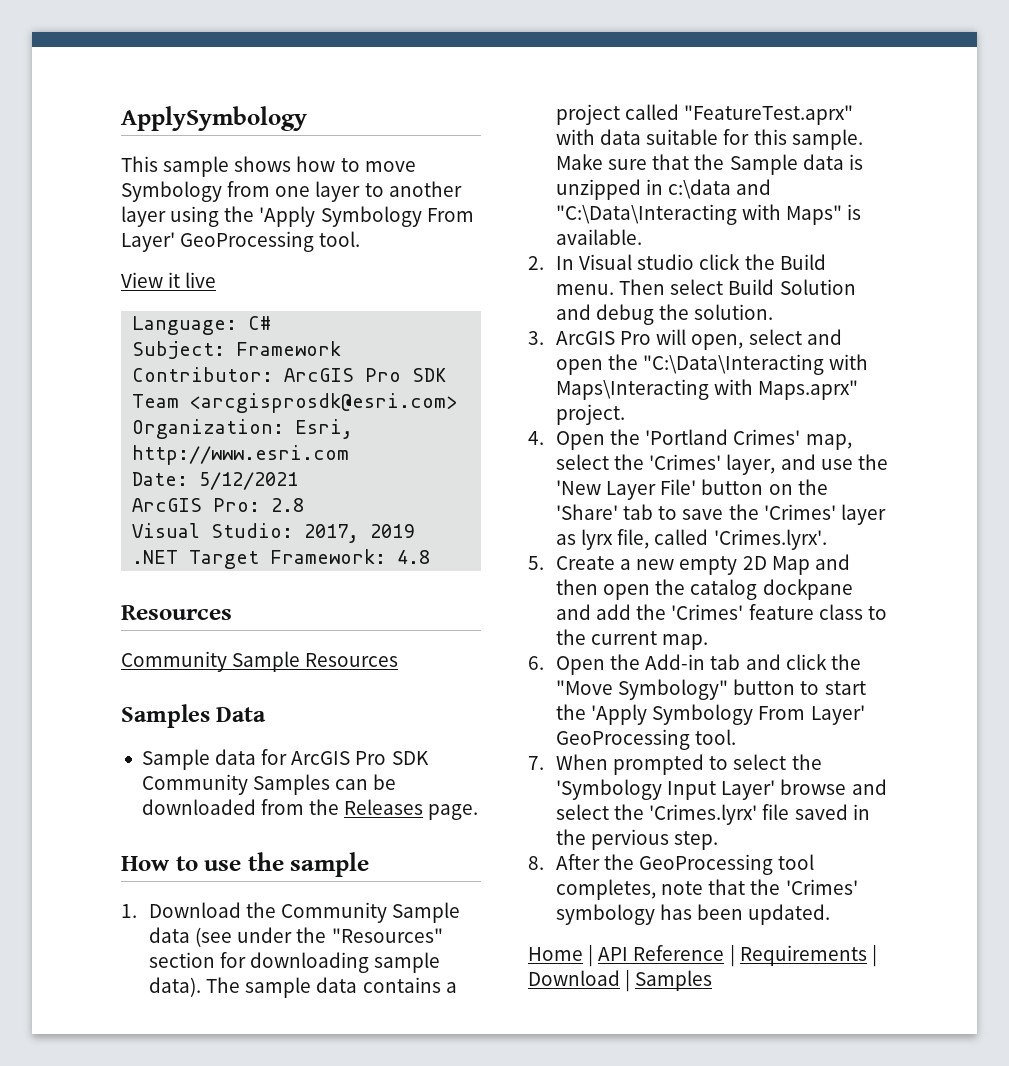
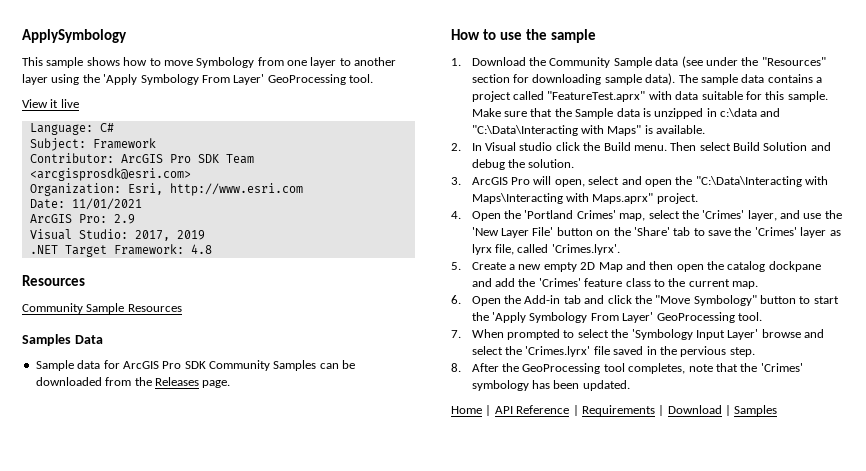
[199,472,299,490] 5/12/2021 -> [71,198,142,210] 11/01/2021
[271,498,305,512] 2.8 -> [113,214,135,224] 2.9

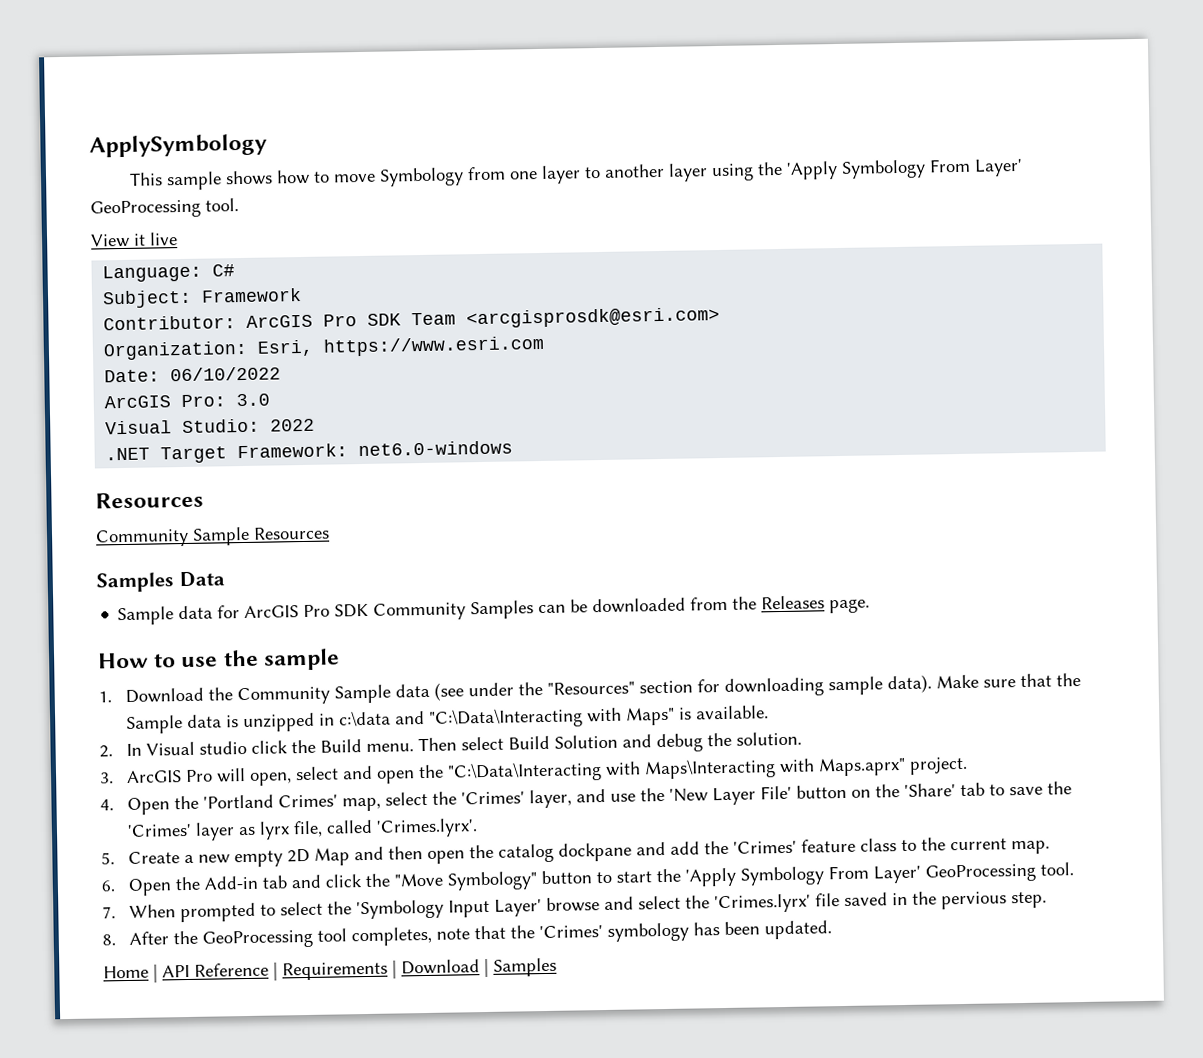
[169,183,303,196] http://www.esri.com -> [323,335,546,357] https://www.esri.com
[71,198,142,210] 11/01/2021 -> [170,366,282,382] 06/10/2022
[113,214,135,224] 2.9 -> [236,393,271,407] 3.0
[134,230,205,241] 2017, 2019 -> [270,418,316,432] 2022
[190,244,212,254] 4.8 -> [358,440,514,457] net6.0-windows
[678,74,823,85] [471,91,828,102] The sample data contains a project called "FeatureTest.aprx" with data suitable for this sample. -> (933, 684) none

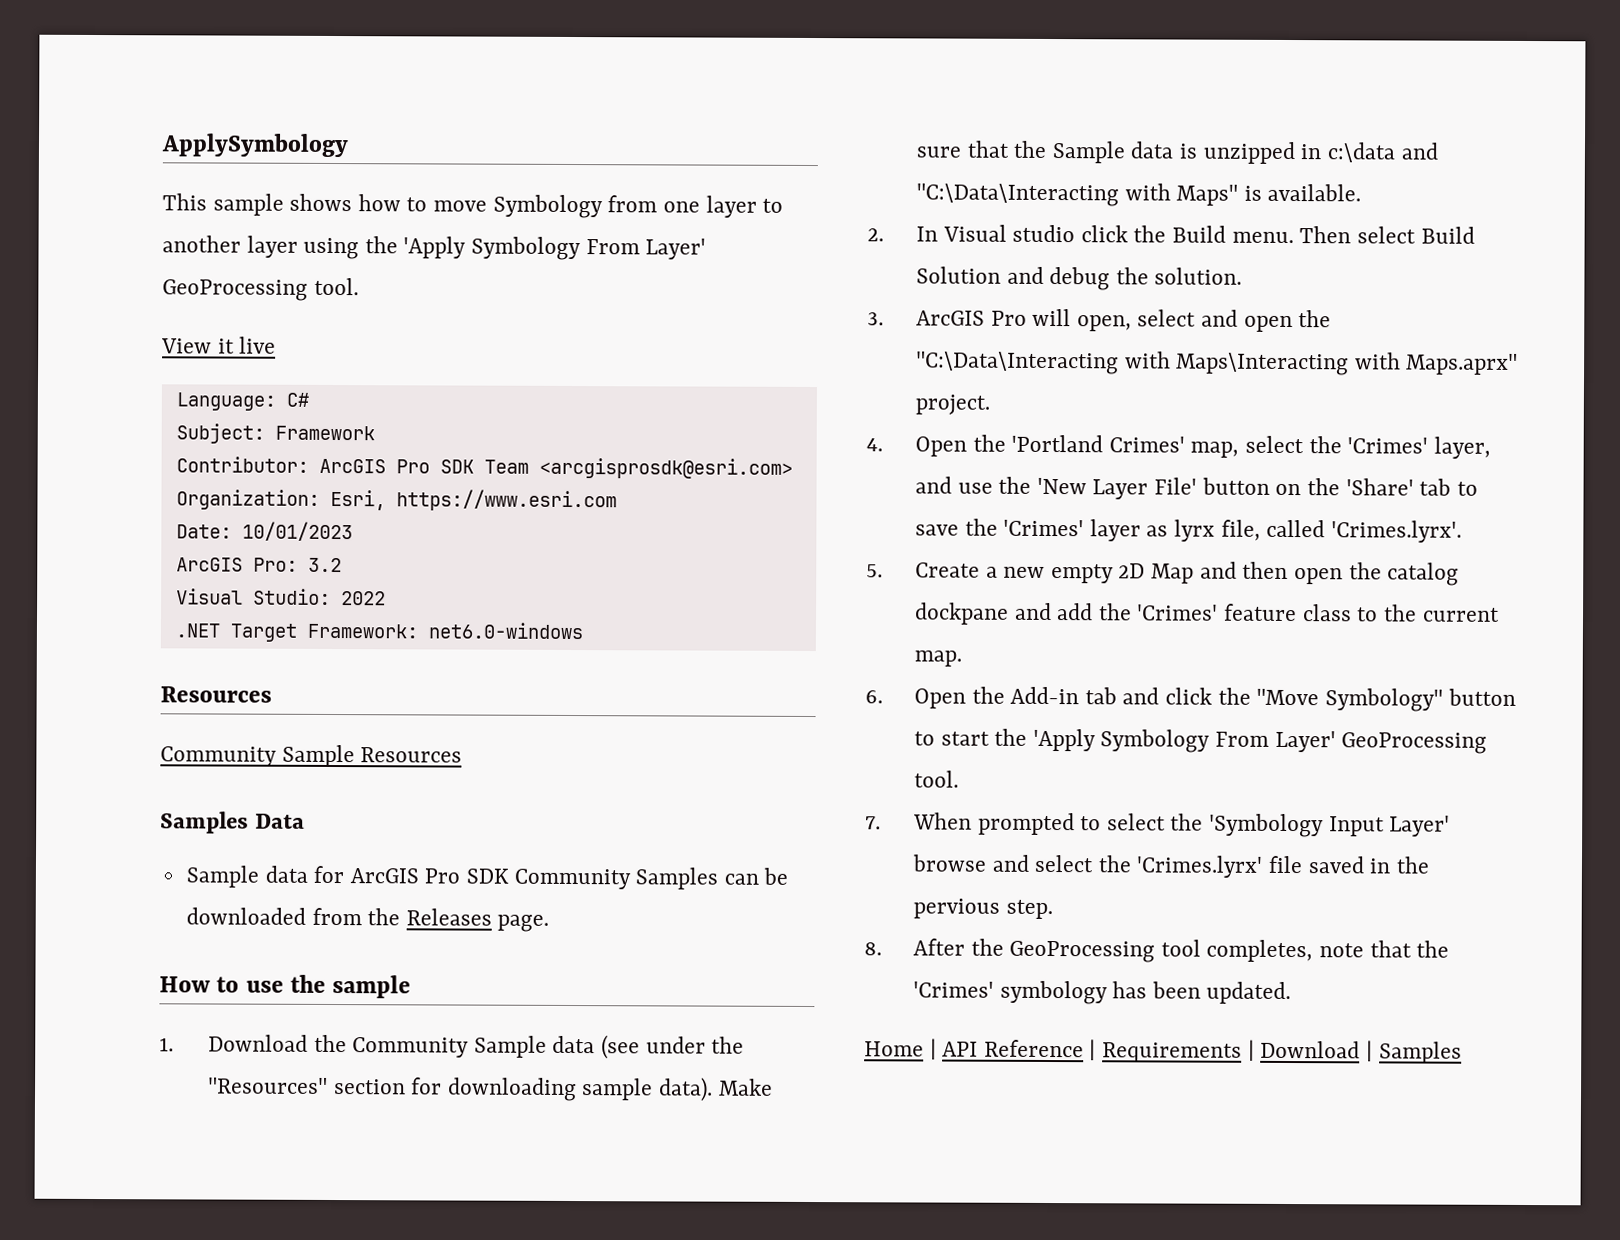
[170,366,282,382] 06/10/2022 -> [241,521,353,542] 10/01/2023
[236,393,271,407] 3.0 -> [307,557,342,573] 3.2

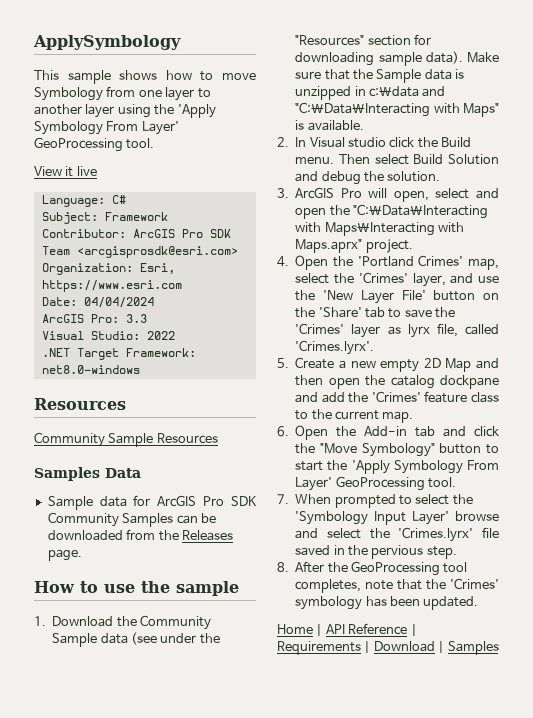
[241,521,353,542] 10/01/2023 -> [83,297,154,308] 04/04/2024
[307,557,342,573] 3.2 -> [125,314,147,323] 3.3
[427,622,583,640] net6.0-windows -> [41,365,140,374] net8.0-windows

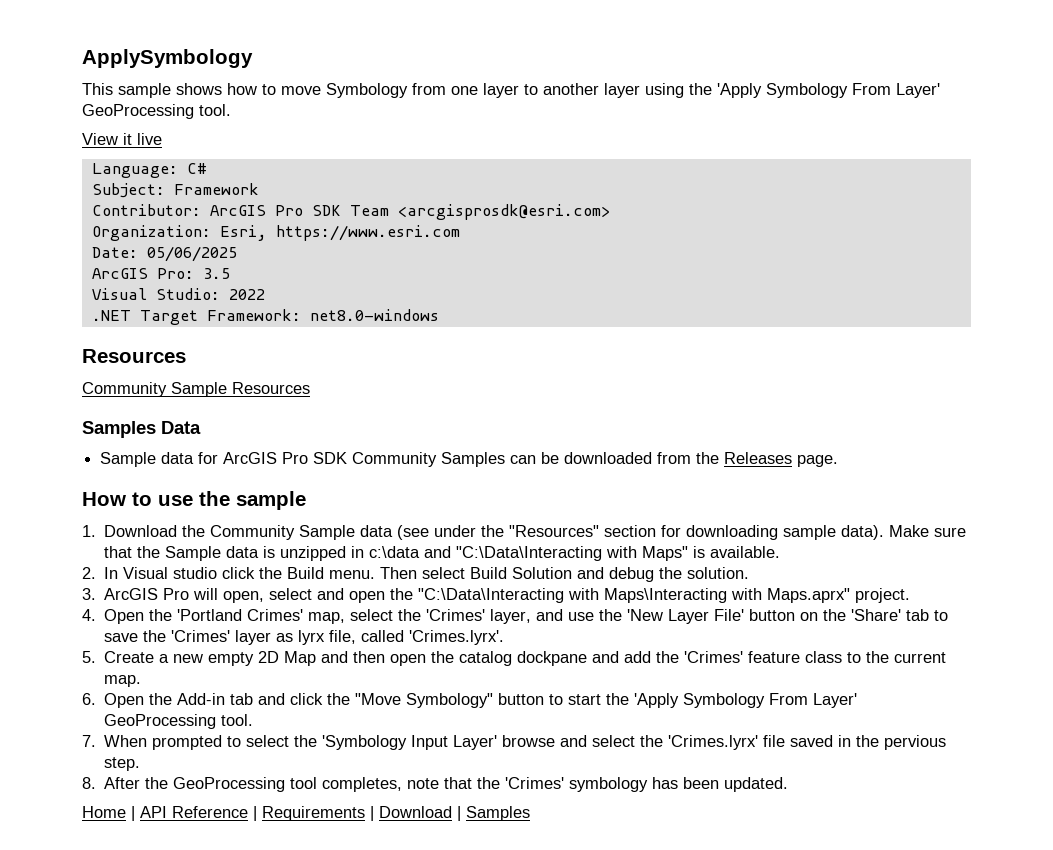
[83,297,154,308] 04/04/2024 -> [146,246,237,262] 05/06/2025
[125,314,147,323] 3.3 -> [202,268,230,279] 3.5

